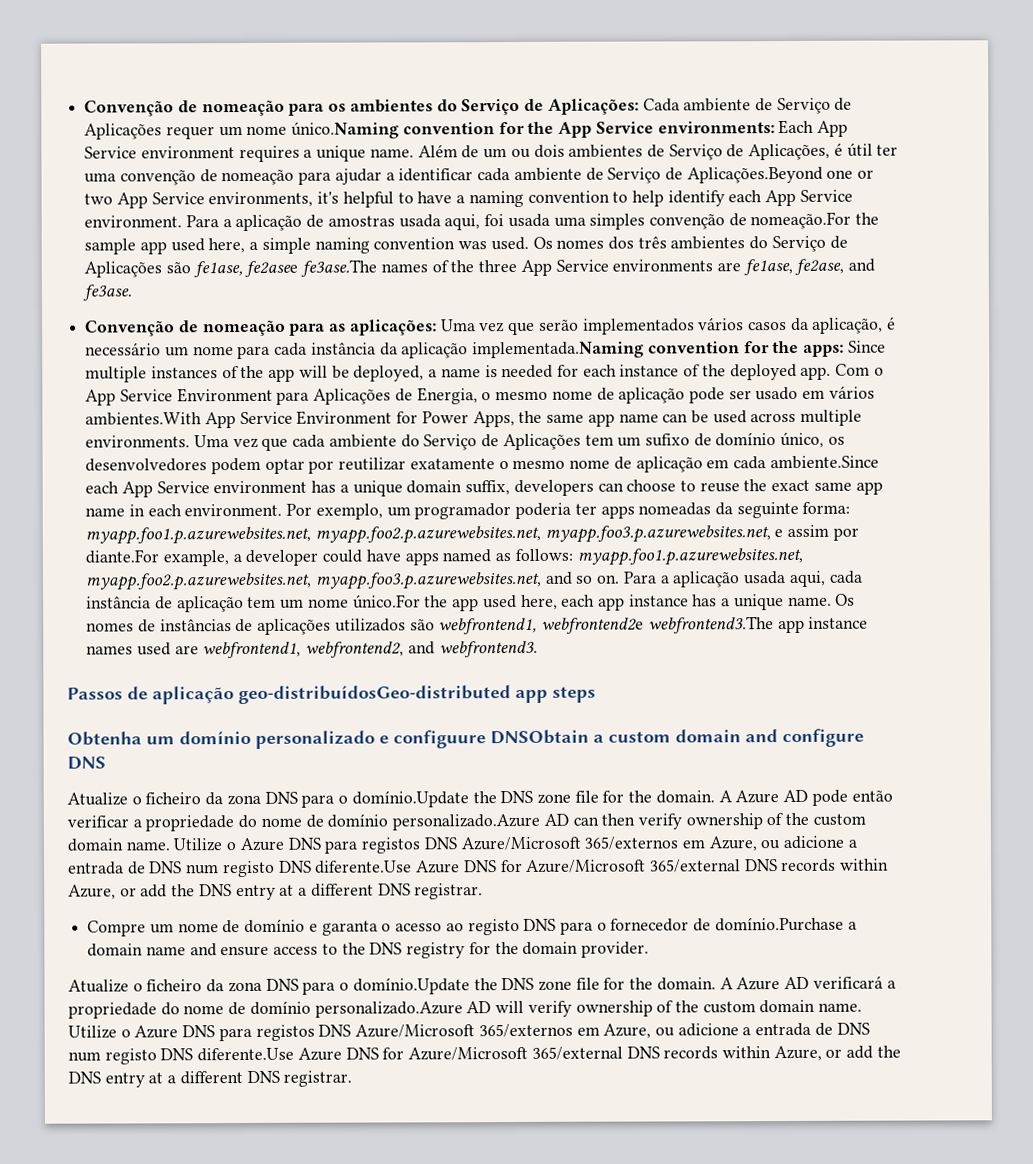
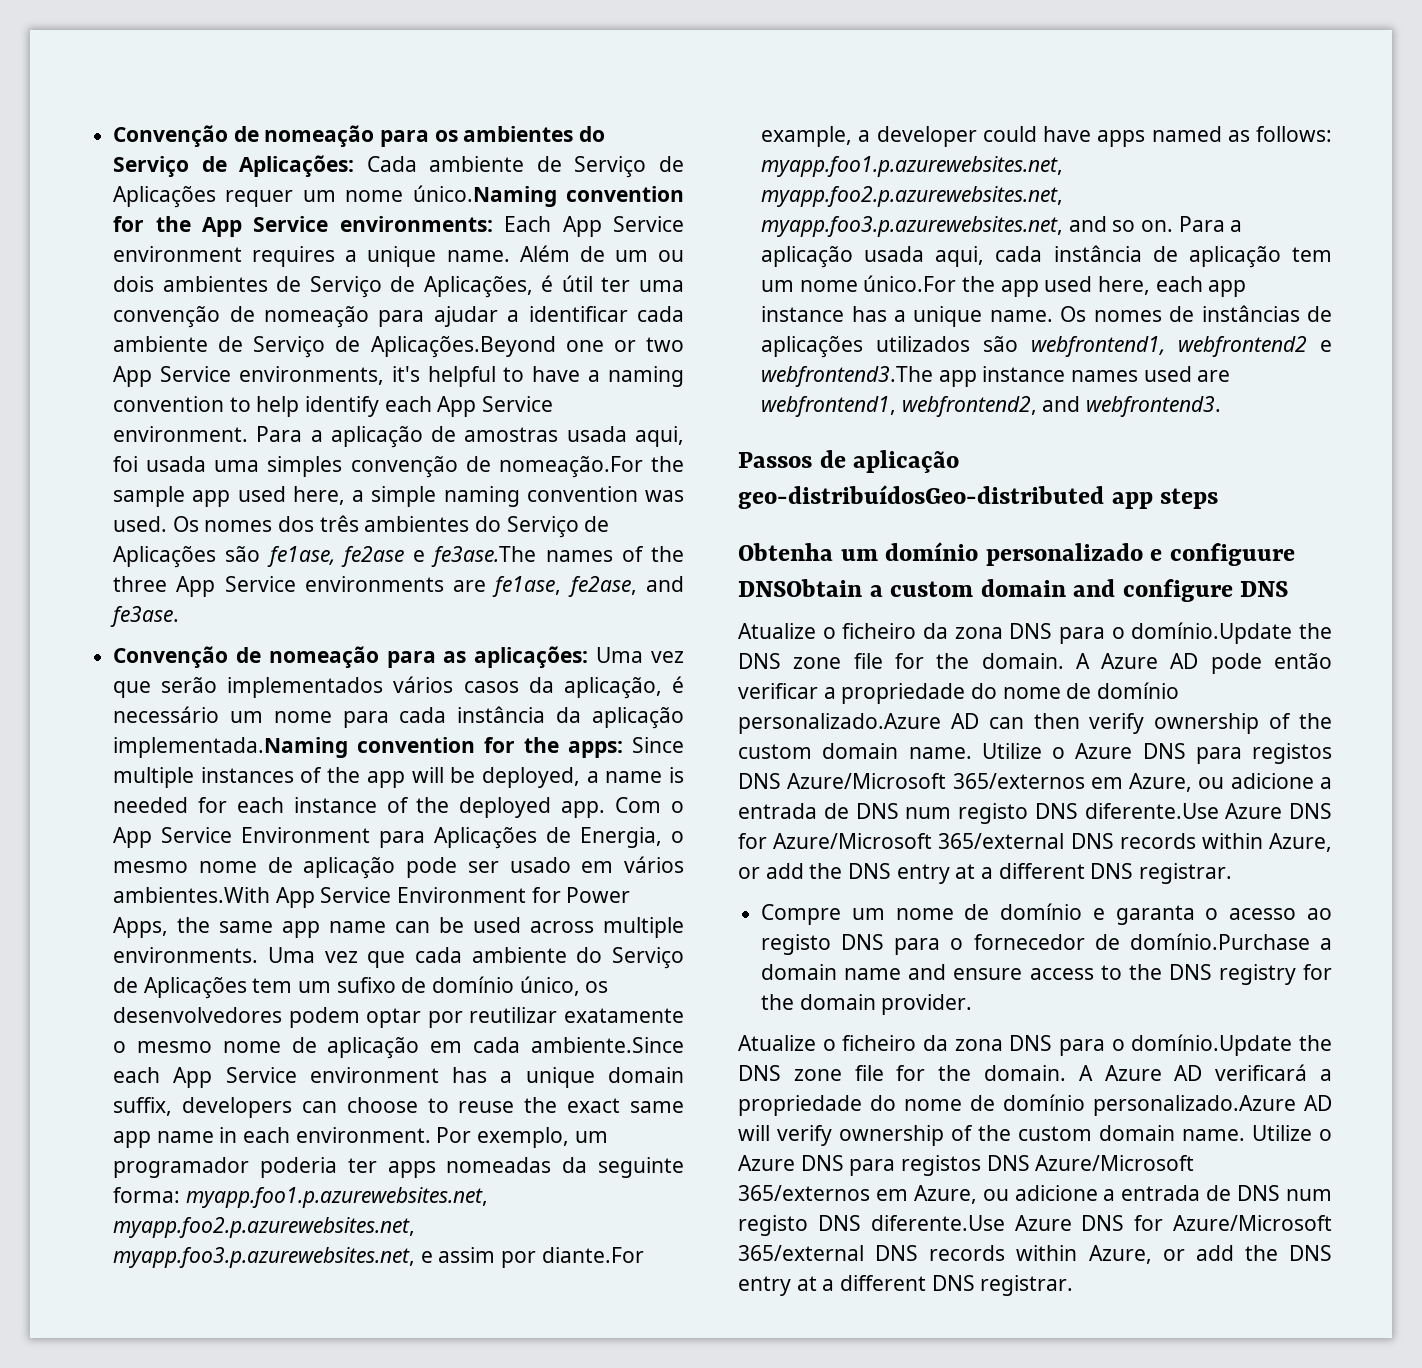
[244,260,299,277] fe2asee -> [340,546,426,567] fe2ase e
[541,617,645,634] webfrontend2e -> [1178,336,1332,357] webfrontend2 e

